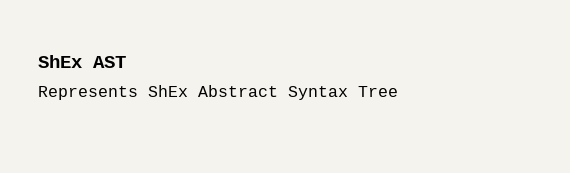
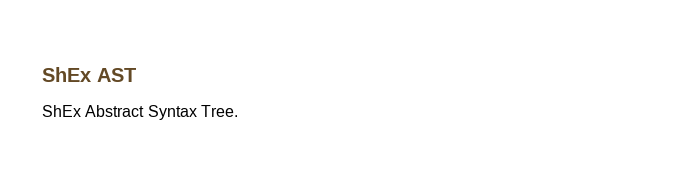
[38,86,138,100] Represents -> (136, 75) none
[358,86,398,97] Tree -> [200,105,238,117] Tree.

